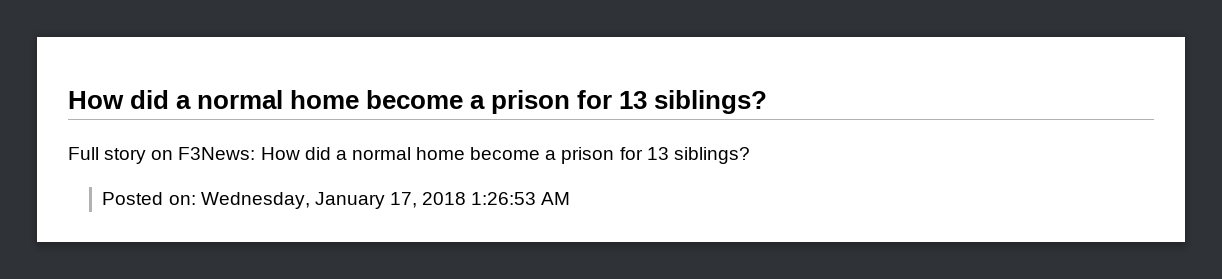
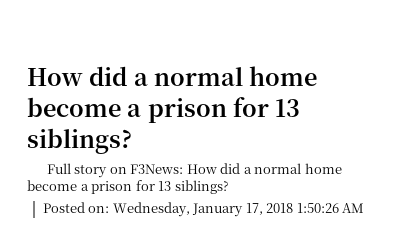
[471,192,537,205] 1:26:53 -> [296,203,339,213] 1:50:26

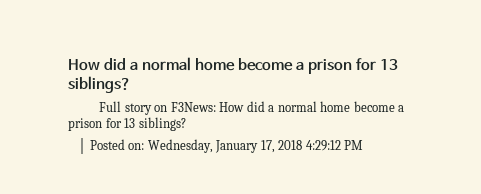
[296,203,365,213] 1:50:26 AM -> [305,140,364,151] 4:29:12 PM

